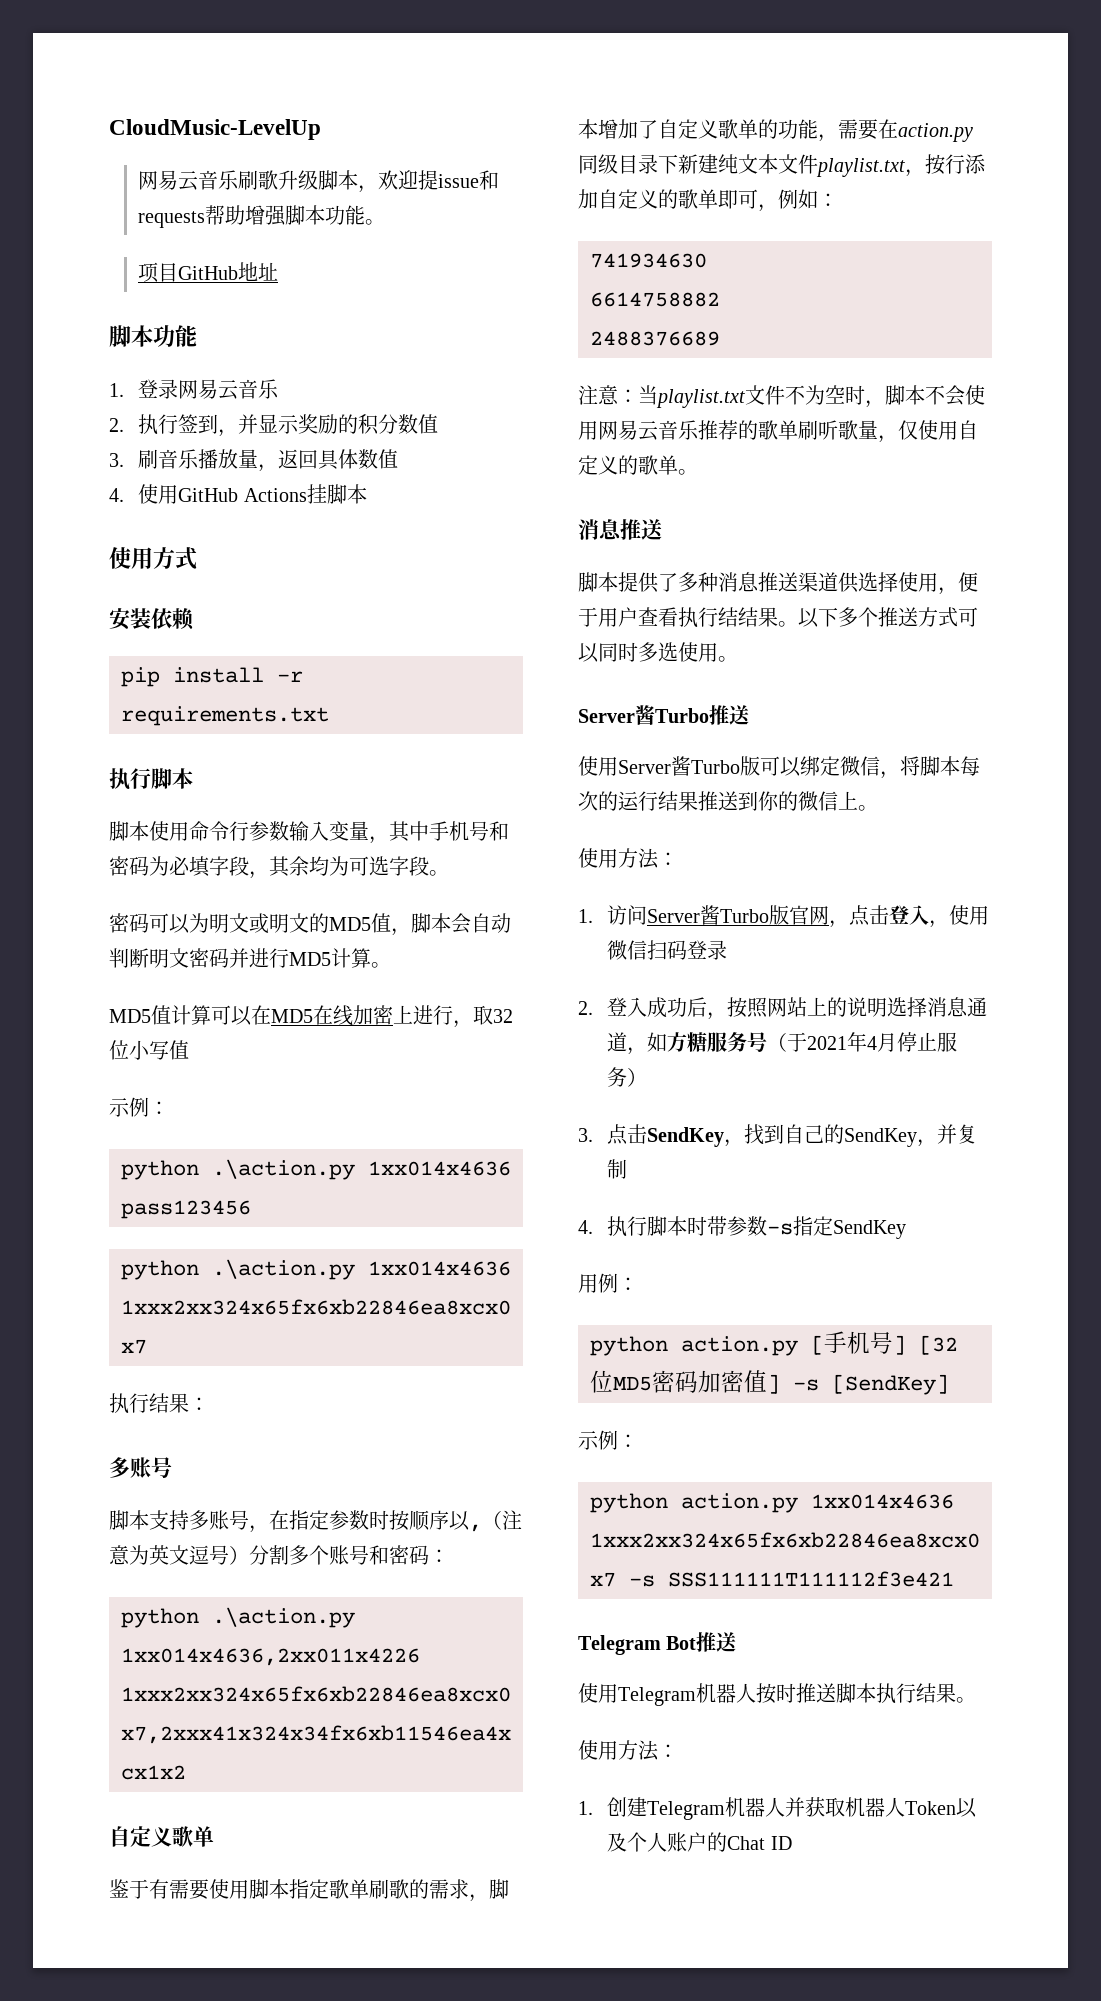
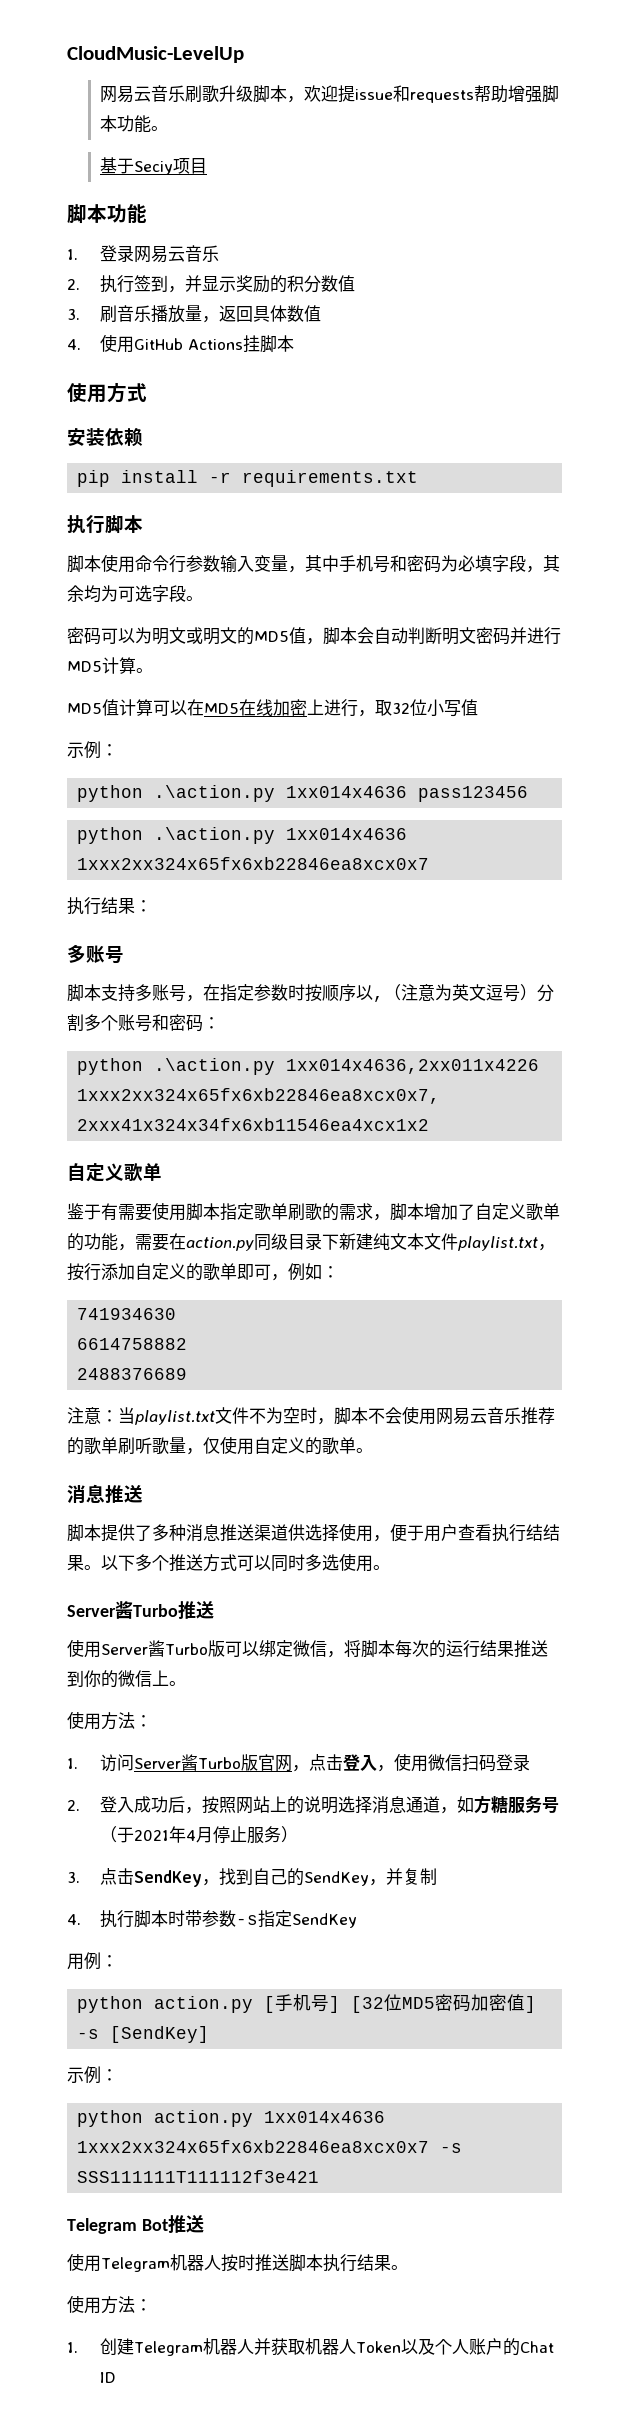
(386, 222) none -> [99,157,173,175] 基于Seciy
[178,262,279,281] GitHub地址 -> (207, 166) none

